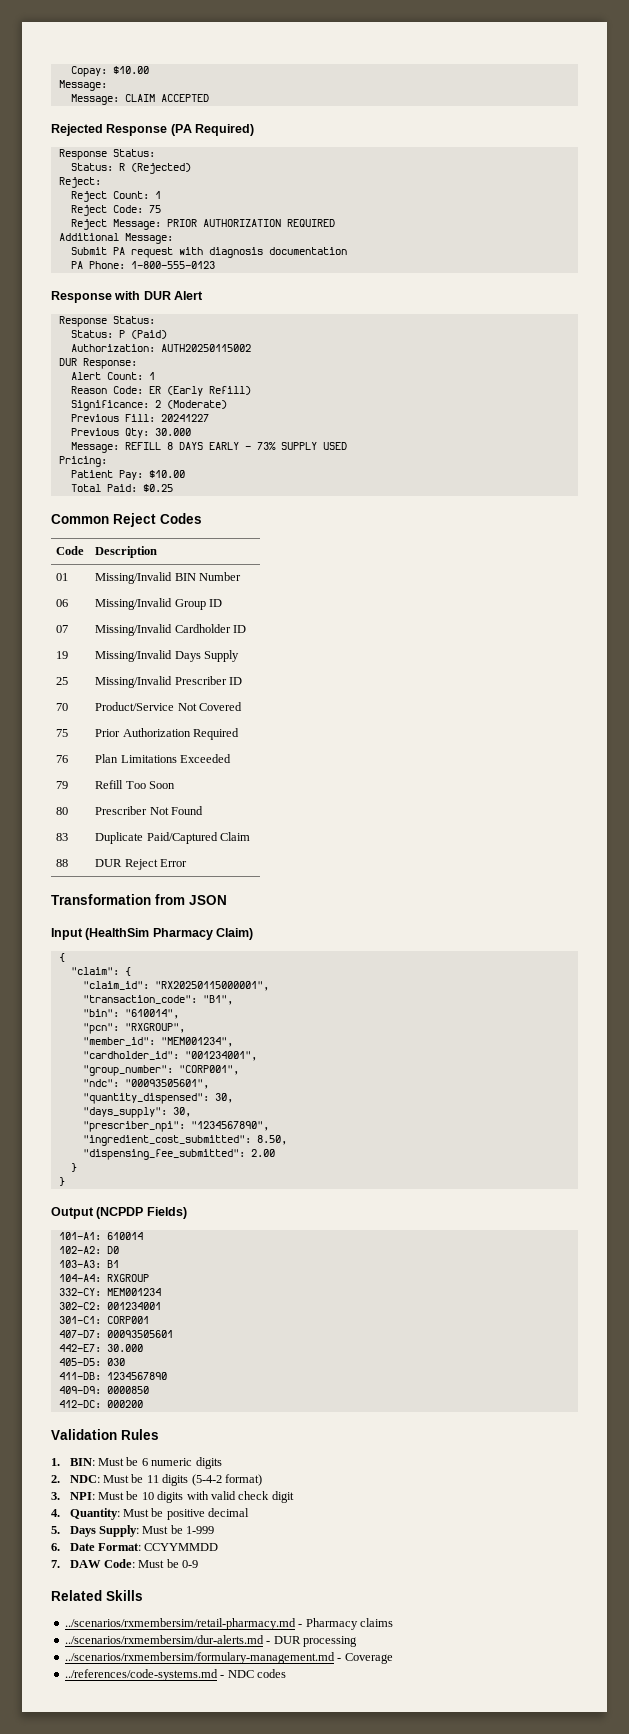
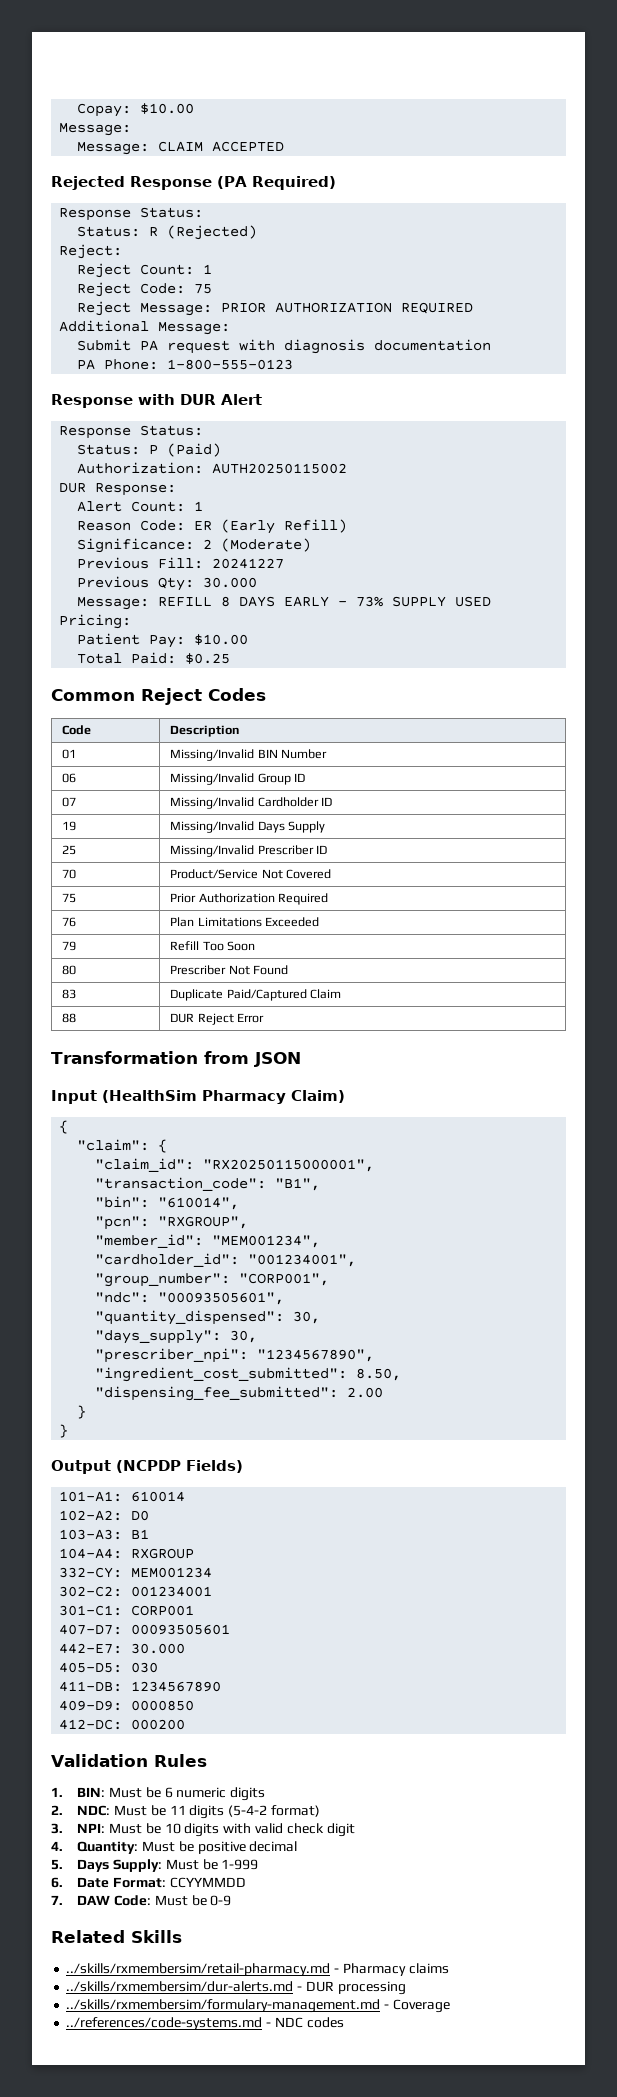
[64,1618,296,1630] ../scenarios/rxmembersim/retail-pharmacy.md -> [66,1963,331,1976] ../skills/rxmembersim/retail-pharmacy.md
[64,1635,264,1644] ../scenarios/rxmembersim/dur-alerts.md -> [66,1981,294,1992] ../skills/rxmembersim/dur-alerts.md
[64,1652,335,1664] ../scenarios/rxmembersim/formulary-management.md -> [66,1999,381,2013] ../skills/rxmembersim/formulary-management.md

